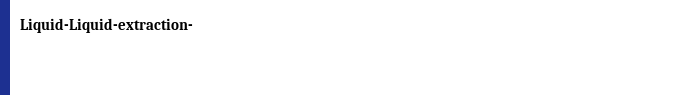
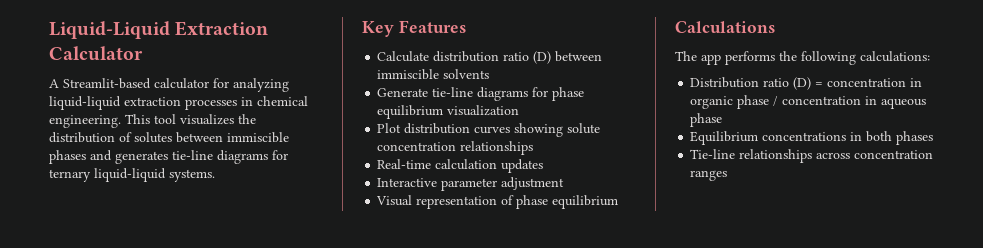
[20,18,193,33] Liquid-Liquid-extraction- -> [49,21,269,39] [49,46,143,61] [49,78,289,92] [49,96,308,110] [49,114,256,128] [49,132,289,143] [49,150,288,164] [49,168,215,182] [362,20,466,37] [377,51,603,64] [377,69,490,80] [377,87,585,101] [377,105,520,119] [377,123,601,137] [377,141,534,155] [377,159,544,173] [377,177,565,191] [376,195,619,209] [675,21,775,33] [675,51,930,65] [690,77,923,90] [690,95,927,109] [690,113,723,127] [690,131,934,145] [690,149,934,163] [690,170,728,181] Liquid-Liquid Extraction Calculator // A Streamlit-based calculator for analyzing liquid-liquid extraction processes in chemical engineering. This tool visualizes the distribution of solutes between immiscible phases and generates tie-line diagrams for ternary liquid-liquid systems. // Key Features // Calculate distribution ratio (D) between immiscible solvents // Generate tie-line diagrams for phase equilibrium visualization // Plot distribution curves showing solute concentration relationships // Real-time calculation updates // Interactive parameter adjustment // Visual representation of phase equilibrium // Calculations // The app performs the following calculations: // Distribution ratio (D) = concentration in organic phase / concentration in aqueous phase // Equilibrium concentrations in both phases // Tie-line relationships across concentration ranges

